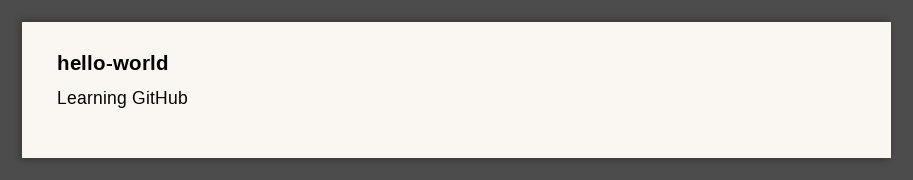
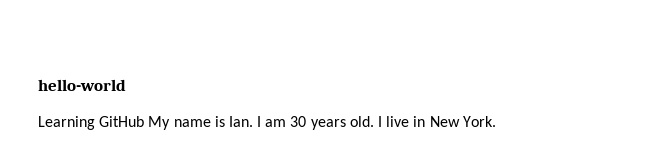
(188, 97) none -> [148,116,496,130] My name is Ian. I am 30 years old. I live in New York.

